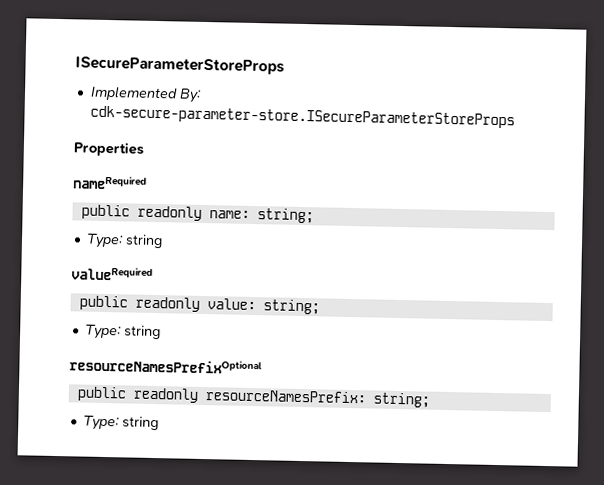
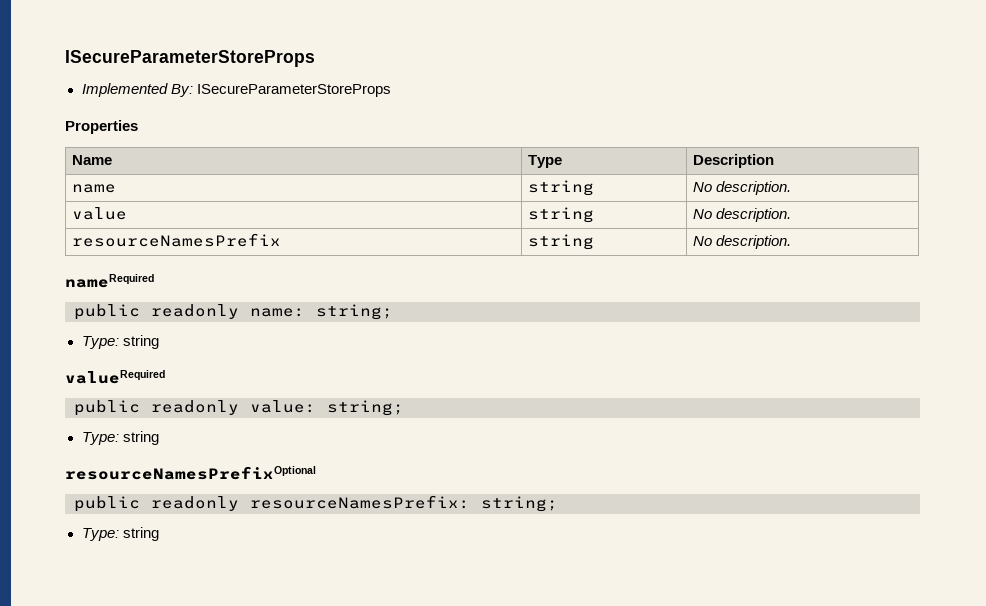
[89,105,515,129] cdk-secure-parameter-store.ISecureParameterStoreProps -> [196,84,391,97] ISecureParameterStoreProps
(145, 149) none -> [71,155,112,165] [527,155,562,168] [692,154,774,168] [71,184,116,193] [527,180,594,196] [692,181,791,195] [71,207,127,220] [527,207,594,223] [692,208,791,222] [71,233,281,247] [527,234,594,250] [692,235,791,249] // Name | Type | Description // name | string | No description. // value | string | No description. // resourceNamesPrefix | string | No description.

